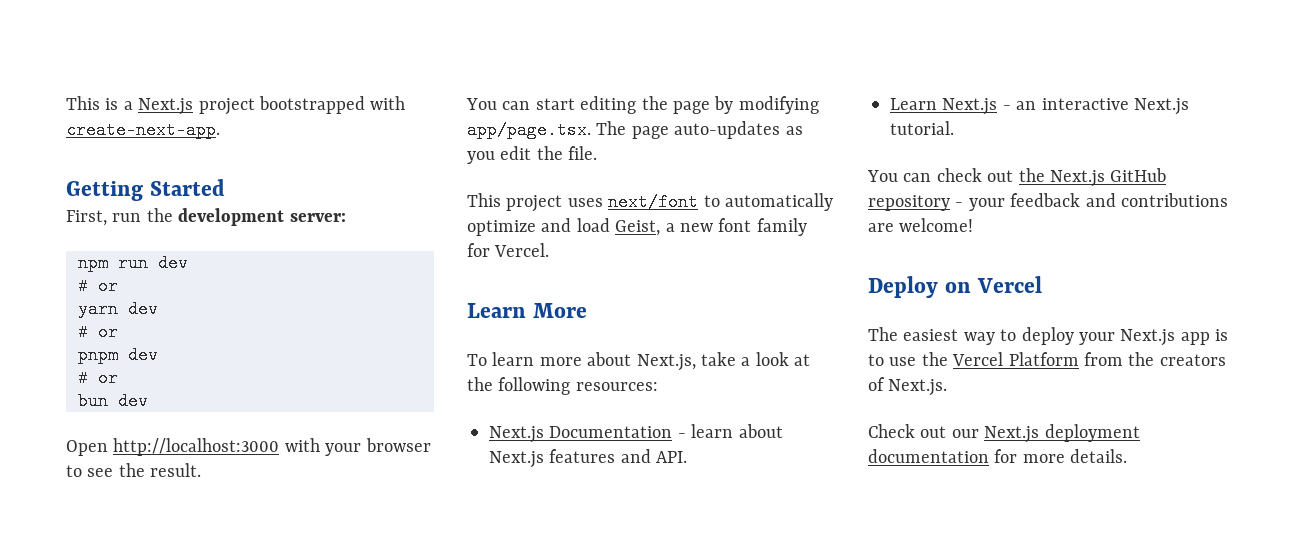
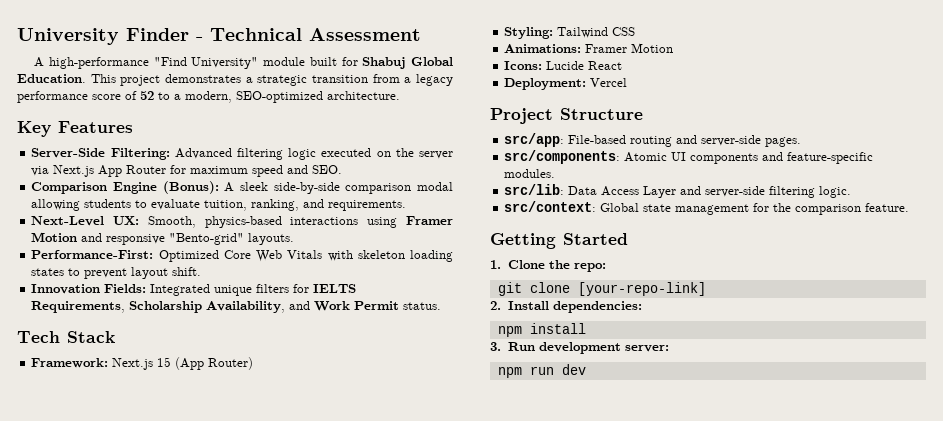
[66,96,406,115] [66,121,220,139] [66,179,225,201] [66,208,173,226] This is a Next.js project bootstrapped with create-next-app. // Getting Started // First, run the -> [17,28,421,45] [34,57,453,69] [17,74,454,86] [17,91,400,103] [17,121,133,137] [31,148,453,160] [31,165,343,177] [31,181,453,194] [31,199,407,211] [31,216,453,228] [31,232,295,245] [31,250,453,262] [31,267,202,279] [31,284,357,296] [31,301,442,313] [17,331,115,343] [31,357,254,370] [504,27,636,39] [504,43,674,53] [504,61,623,70] [504,78,628,90] [490,108,643,124] [504,133,802,147] [504,150,874,164] [504,169,556,178] [504,184,852,198] [504,201,910,215] [490,233,628,249] [490,260,606,272] [497,282,706,296] [490,301,642,313] [497,323,586,337] [490,342,535,351] University Finder - Technical Assessment // A high-performance "Find University" module built for Shabuj Global Education. This project demonstrates a strategic transition from a legacy performance score of 52 to a modern, SEO-optimized architecture. // Key Features // Server-Side Filtering: Advanced filtering logic executed on the server via Next.js App Router for maximum speed and SEO. // Comparison Engine (Bonus): A sleek side-by-side comparison modal allowing students to evaluate tuition, ranking, and requirements. // Next-Level UX: Smooth, physics-based interactions using Framer Motion and responsive "Bento-grid" layouts. // Performance-First: Optimized Core Web Vitals with skeleton loading states to prevent layout shift. // Innovation Fields: Integrated unique filters for IELTS Requirements, Scholarship Availability, and Work Permit status. // Tech Stack // Framework: Next.js 15 (App Router) // Styling: Tailwind CSS // Animations: Framer Motion // Icons: Lucide React // Deployment: Vercel // Project Structure // src/app: File-based routing and server-side pages. // src/components: Atomic UI components and feature-specific modules. // src/lib: Data Access Layer and server-side filtering logic. // src/context: Global state management for the comparison feature. // Getting Started // 1. Clone the repo: // git clone [your-repo-link] // 2. Install dependencies: // npm install // 3. Run
[78,277,118,295] [78,300,158,318] [78,323,118,341] [78,346,158,364] [78,369,118,387] [78,392,148,410] [66,438,431,456] [66,463,202,477] [466,96,819,114] [467,121,803,139] [467,146,598,164] [467,193,833,212] [467,218,807,236] [467,243,550,257] [467,303,587,318] [467,352,811,371] [467,377,658,395] [489,424,783,443] [489,449,688,468] [890,98,1189,115] [890,121,954,135] [867,168,1167,187] [868,193,1228,211] [868,218,974,232] [868,276,1042,298] [868,327,1229,346] [868,352,1226,366] [868,377,948,396] [868,424,1140,443] [868,449,1128,463] // # or // yarn dev // # or // pnpm dev // # or // bun dev // Open http://localhost:3000 with your browser to see the result. // You can start editing the page by modifying app/page.tsx. The page auto-updates as you edit the file. // This project uses next/font to automatically optimize and load Geist, a new font family for Vercel. // Learn More // To learn more about Next.js, take a look at the following resources: // Next.js Documentation - learn about Next.js features and API. // Learn Next.js - an interactive Next.js tutorial. // You can check out the Next.js GitHub repository - your feedback and contributions are welcome! // Deploy on Vercel // The easiest way to deploy your Next.js app is to use the Vercel Platform from the creators of Next.js. // Check out our Next.js deployment documentation for more details. -> (586, 369) none

